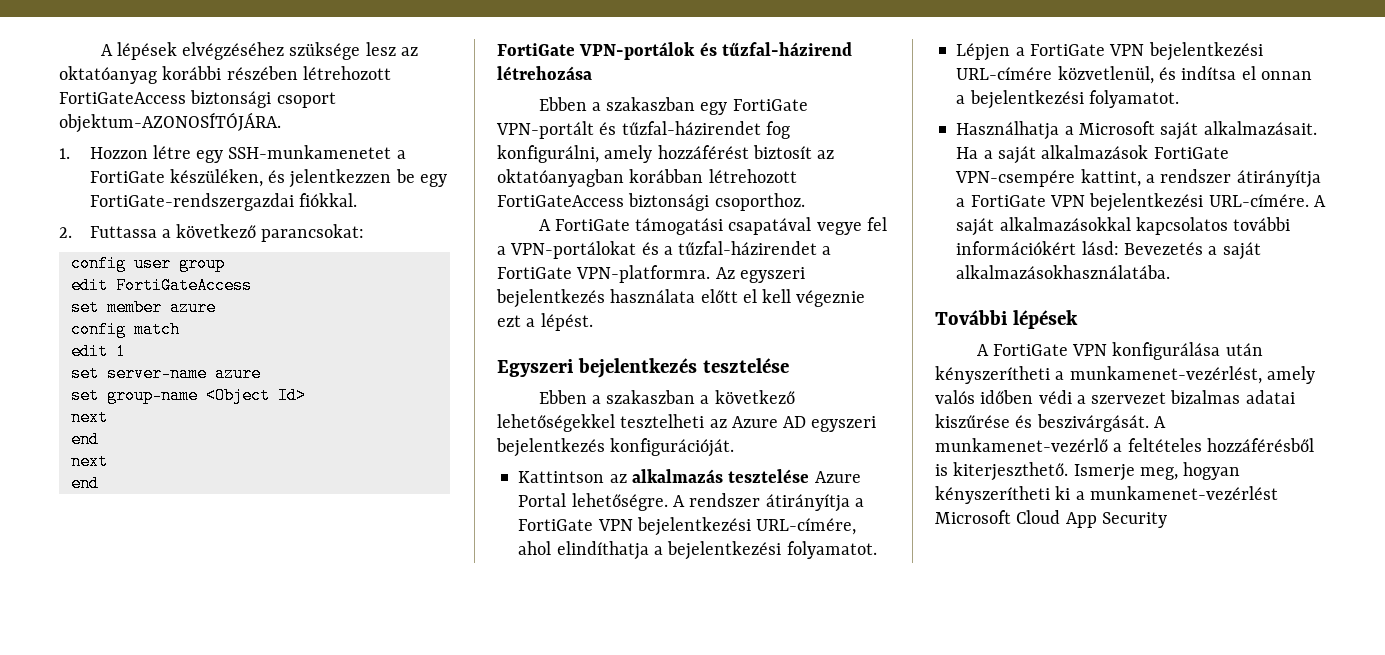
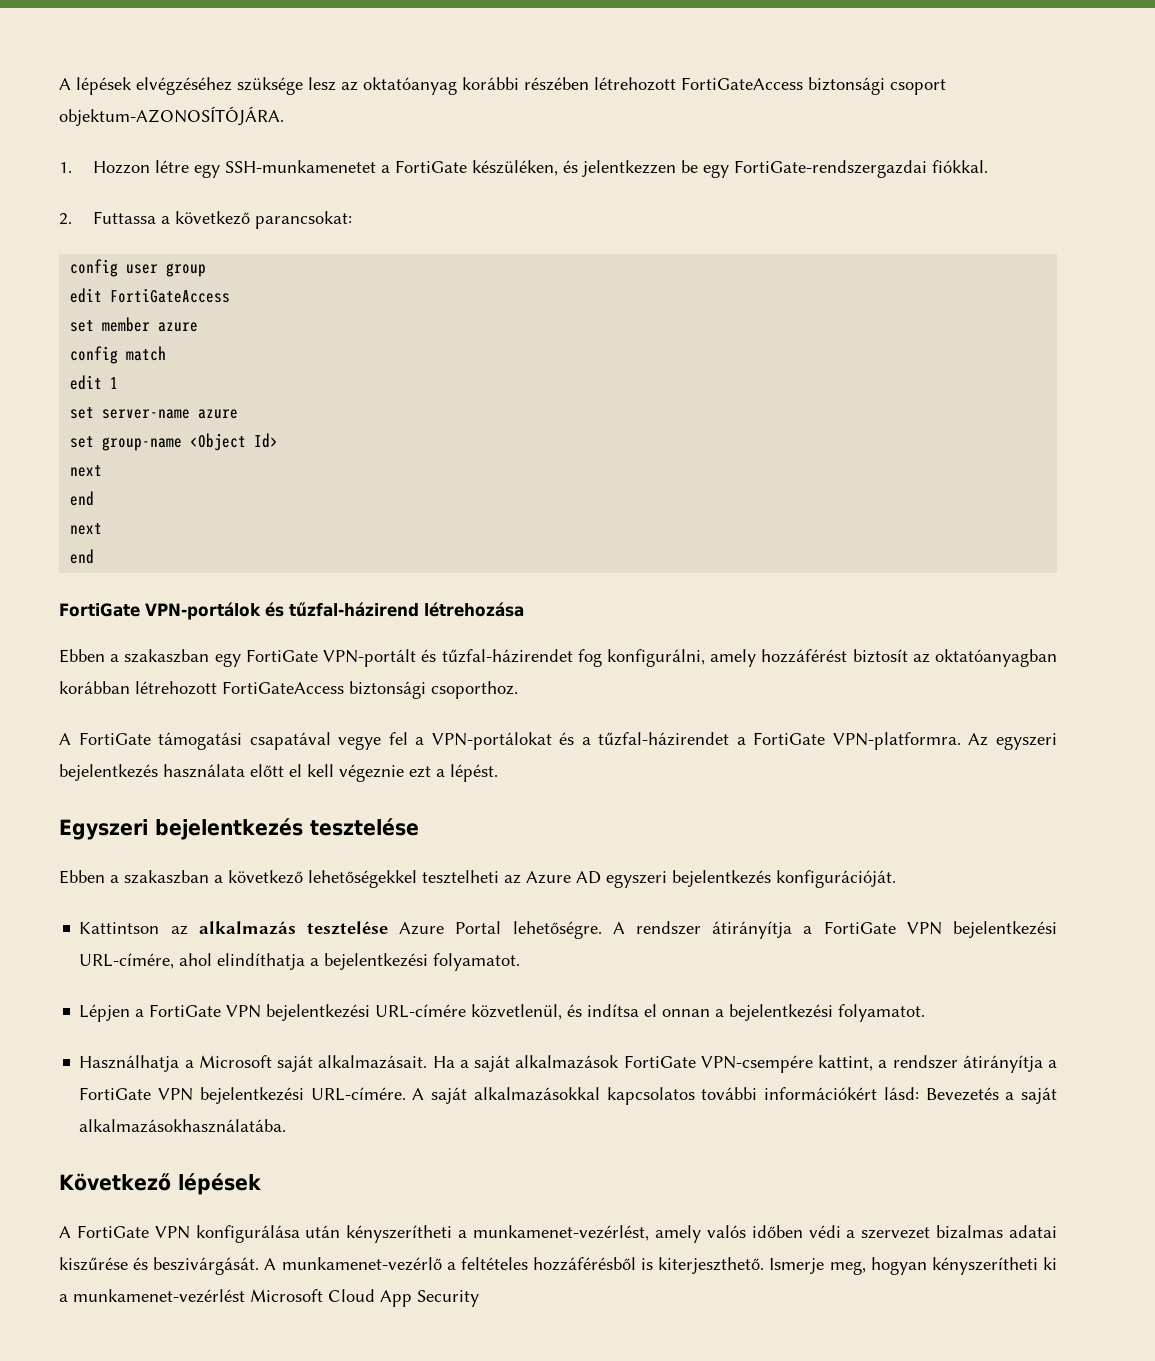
[935,310,1007,325] További -> [59,1173,171,1191] Következő

